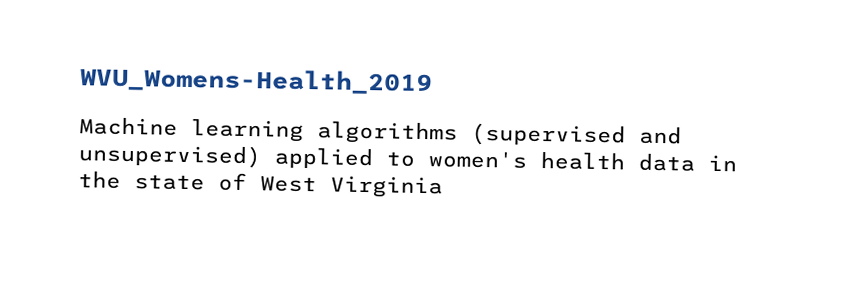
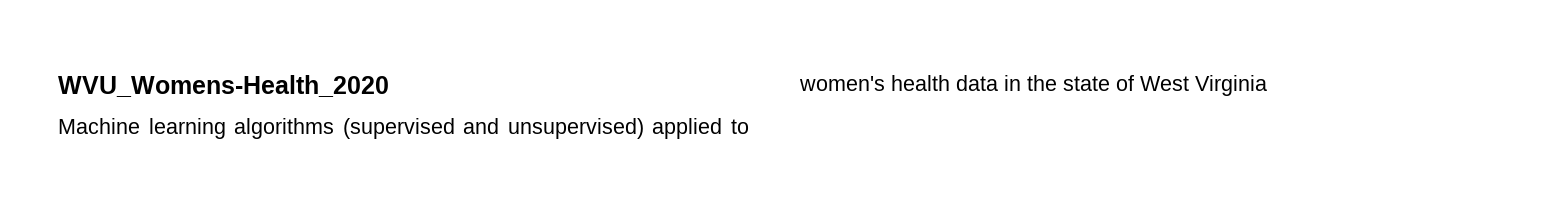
[79,66,433,96] WVU_Womens-Health_2019 -> [58,75,389,97] WVU_Womens-Health_2020

